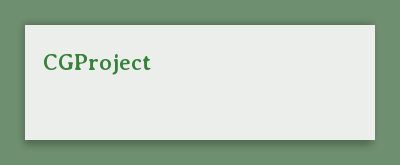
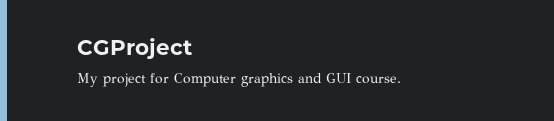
(151, 64) none -> [77,73,401,87] // My project for Computer graphics and GUI course.

